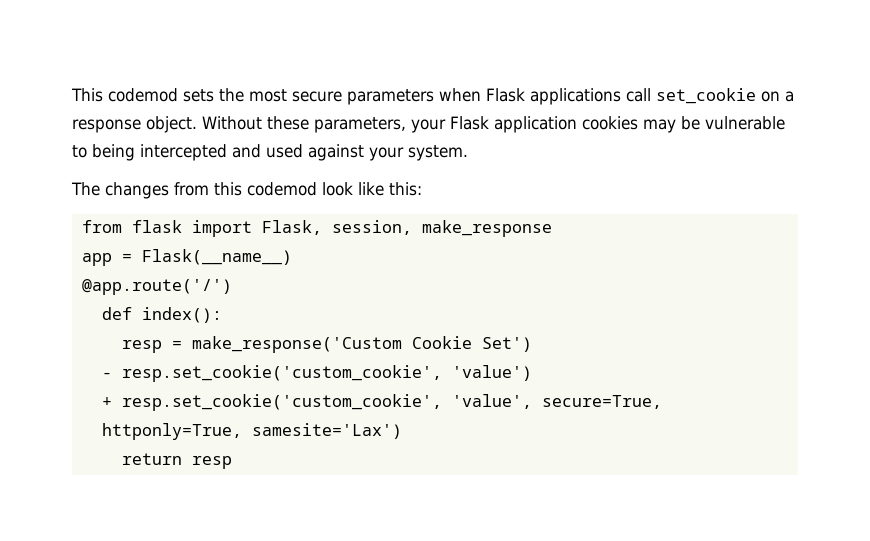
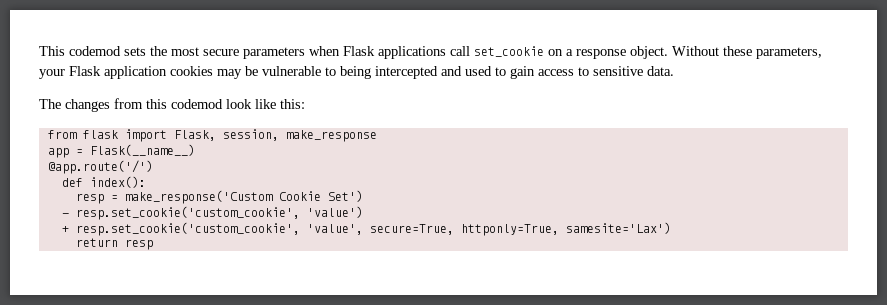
[308,144,468,161] against your system. -> [495,66,674,79] to gain access to sensitive data.

